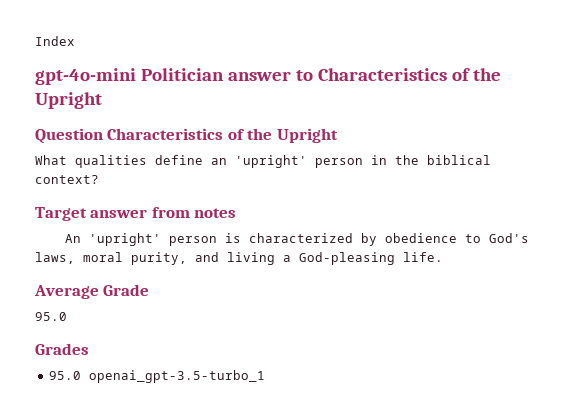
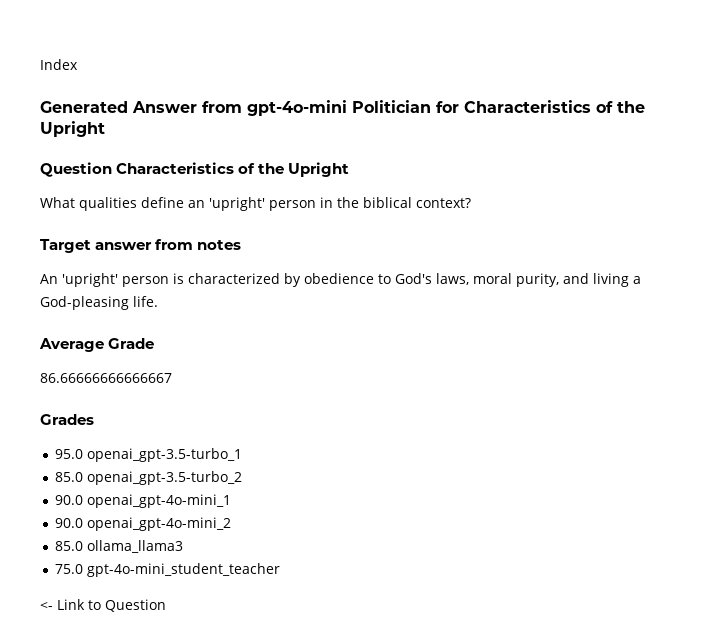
[35,68,313,85] gpt-4o-mini Politician answer to -> [40,100,459,116] Generated Answer from gpt-4o-mini Politician for
[35,312,67,321] 95.0 -> [40,373,172,383] 86.66666666666667
(265, 376) none -> [54,471,242,485] [54,494,231,508] [54,517,231,531] [54,540,183,553] [54,563,280,577] [40,599,166,612] // 85.0 openai_gpt-3.5-turbo_2 // 90.0 openai_gpt-4o-mini_1 // 90.0 openai_gpt-4o-mini_2 // 85.0 ollama_llama3 // 75.0 gpt-4o-mini_student_teacher // <- Link to Question

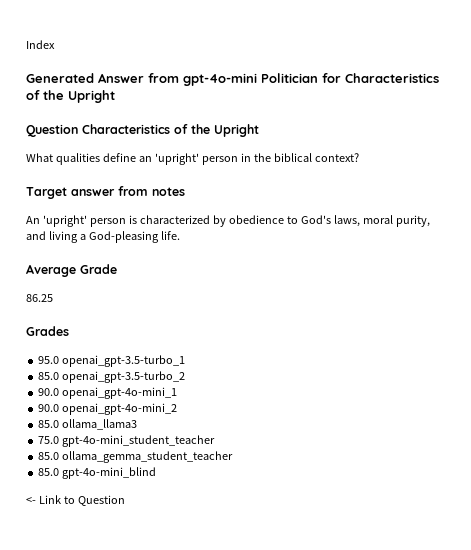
[40,373,172,383] 86.66666666666667 -> [26,294,53,302] 86.25
(280, 570) none -> [38,451,234,463] [38,467,157,479] // 85.0 ollama_gemma_student_teacher // 85.0 gpt-4o-mini_blind

